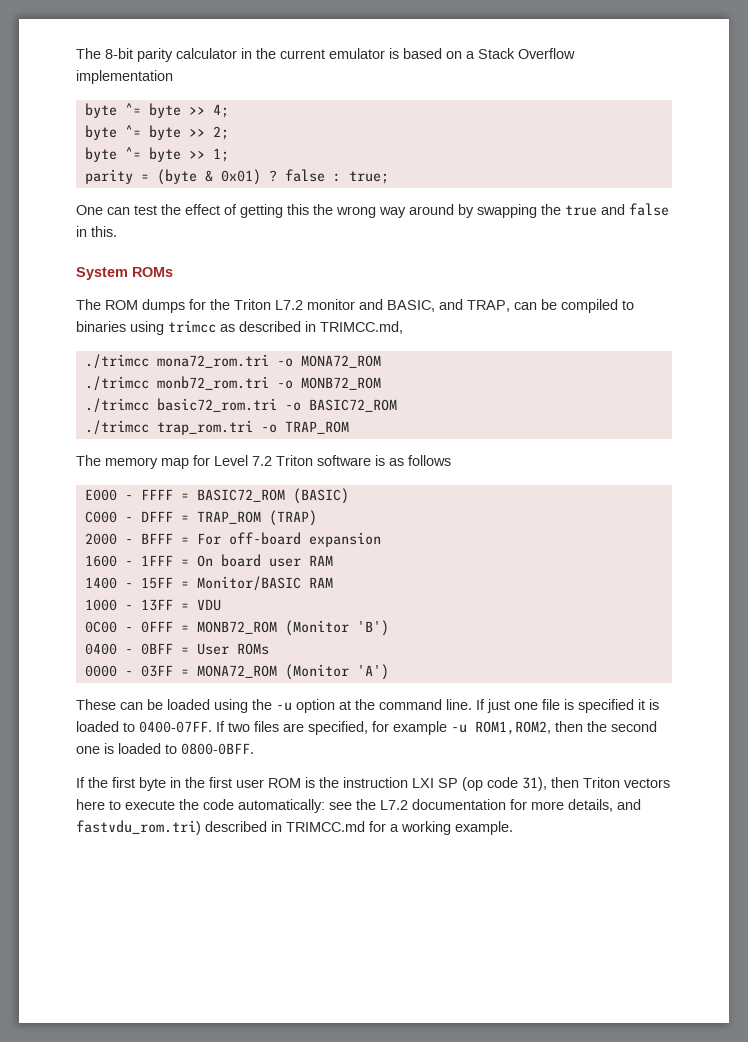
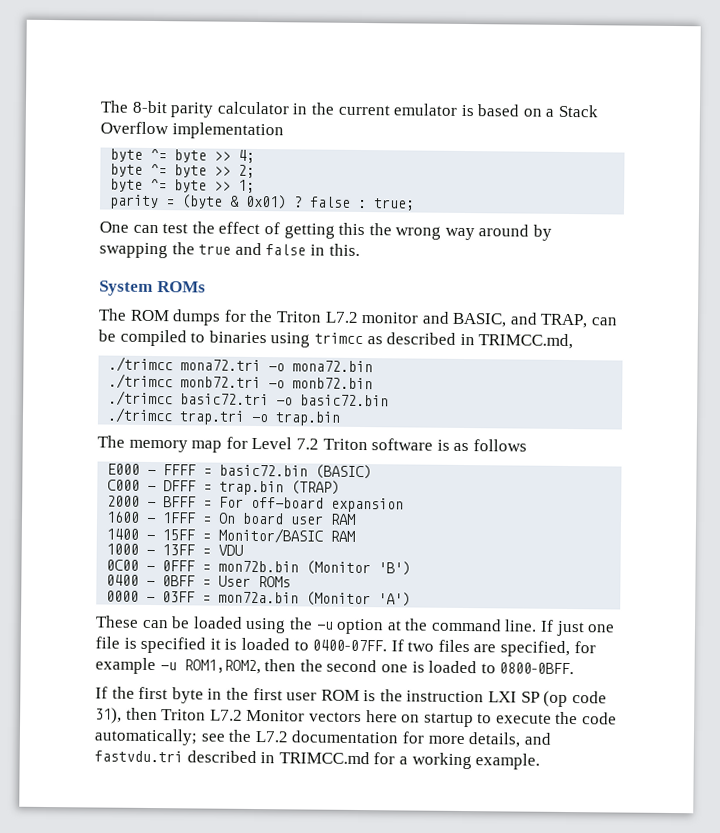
[156,354,381,368] [84,376,381,391] [84,398,397,413] [84,420,349,435] mona72_rom.tri -o MONA72_ROM // ./trimcc monb72_rom.tri -o MONB72_ROM // ./trimcc basic72_rom.tri -o BASIC72_ROM // ./trimcc trap_rom.tri -o TRAP_ROM -> [180,359,374,373] [108,373,374,390] [108,390,390,407] [107,407,342,426] mona72.tri -o mona72.bin // ./trimcc monb72.tri -o monb72.bin // ./trimcc basic72.tri -o basic72.bin // ./trimcc trap.tri -o trap.bin
[196,489,285,502] BASIC72_ROM -> [219,464,309,477] basic72.bin
[196,511,261,524] TRAP_ROM -> [219,480,285,496] trap.bin
[196,621,277,634] MONB72_ROM -> [218,560,300,573] mon72b.bin
[196,665,277,678] MONA72_ROM -> [218,591,300,604] mon72a.bin
[624,778,670,788] [76,799,105,810] vectors here -> [209,709,474,728] L7.2 Monitor vectors here on startup
[238,799,325,813] automatically: -> [94,728,197,746] automatically;
[76,820,201,835] fastvdu_rom.tri) -> [94,750,183,763] fastvdu.tri

